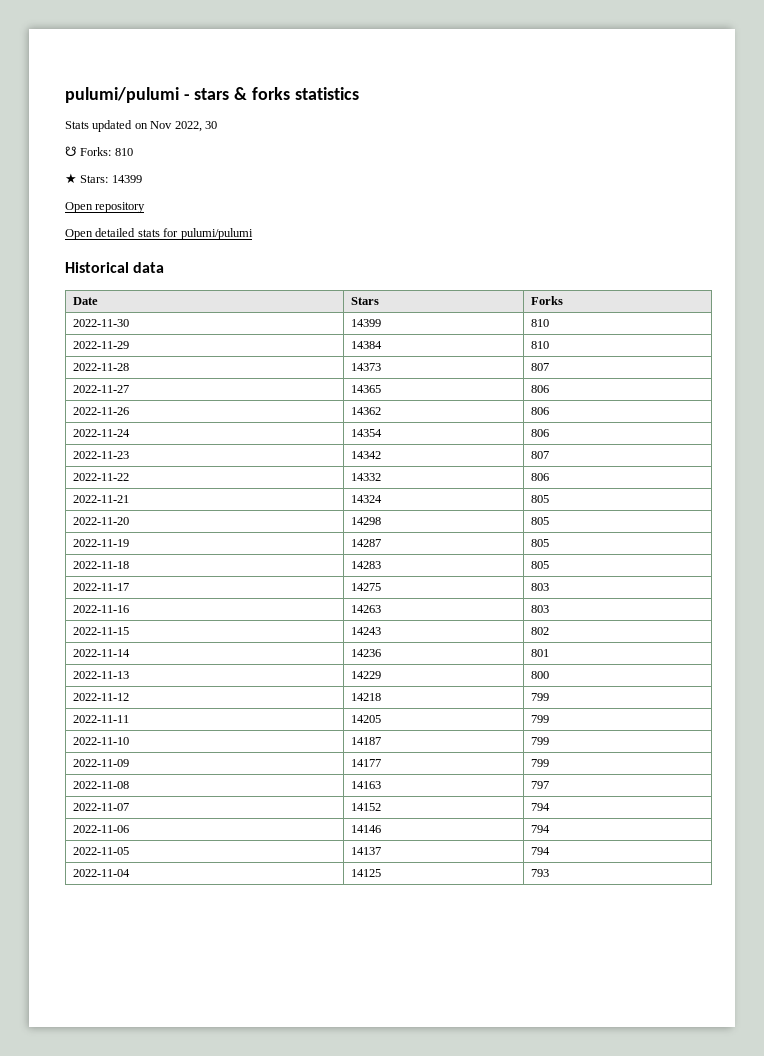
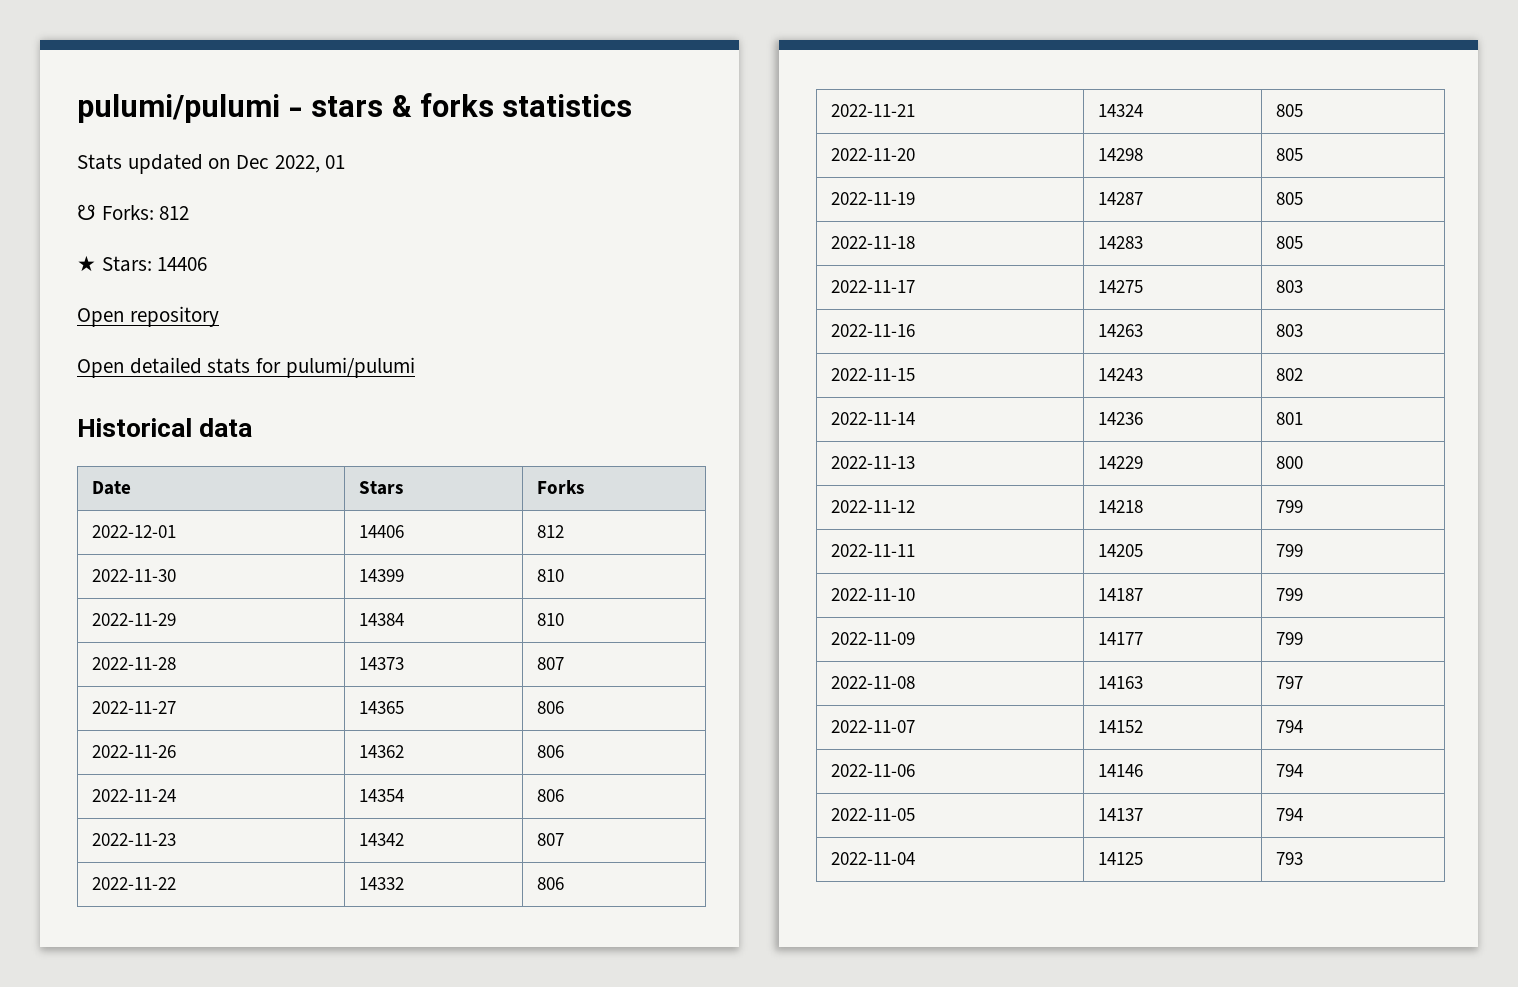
[150,121,217,132] Nov 2022, 30 -> [236,155,346,173] Dec 2022, 01
[114,148,133,156] 810 -> [159,206,190,220] 812
[111,175,142,183] 14399 -> [157,257,208,271] 14406
(564, 300) none -> [92,525,177,538] [359,525,405,538] [537,525,565,538] // 2022-12-01 | 14406 | 812

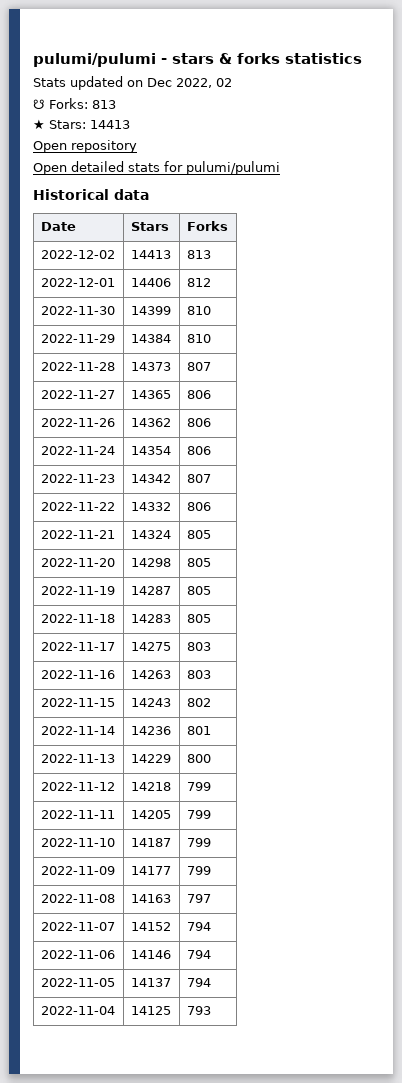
[325,155,346,169] 01 -> [216,78,232,87] 02
[159,206,190,220] 812 -> [92,100,116,109] 813
[157,257,208,271] 14406 -> [90,120,130,129] 14413
(585, 487) none -> [40,250,115,259] [130,250,171,259] [186,250,211,259] // 2022-12-02 | 14413 | 813

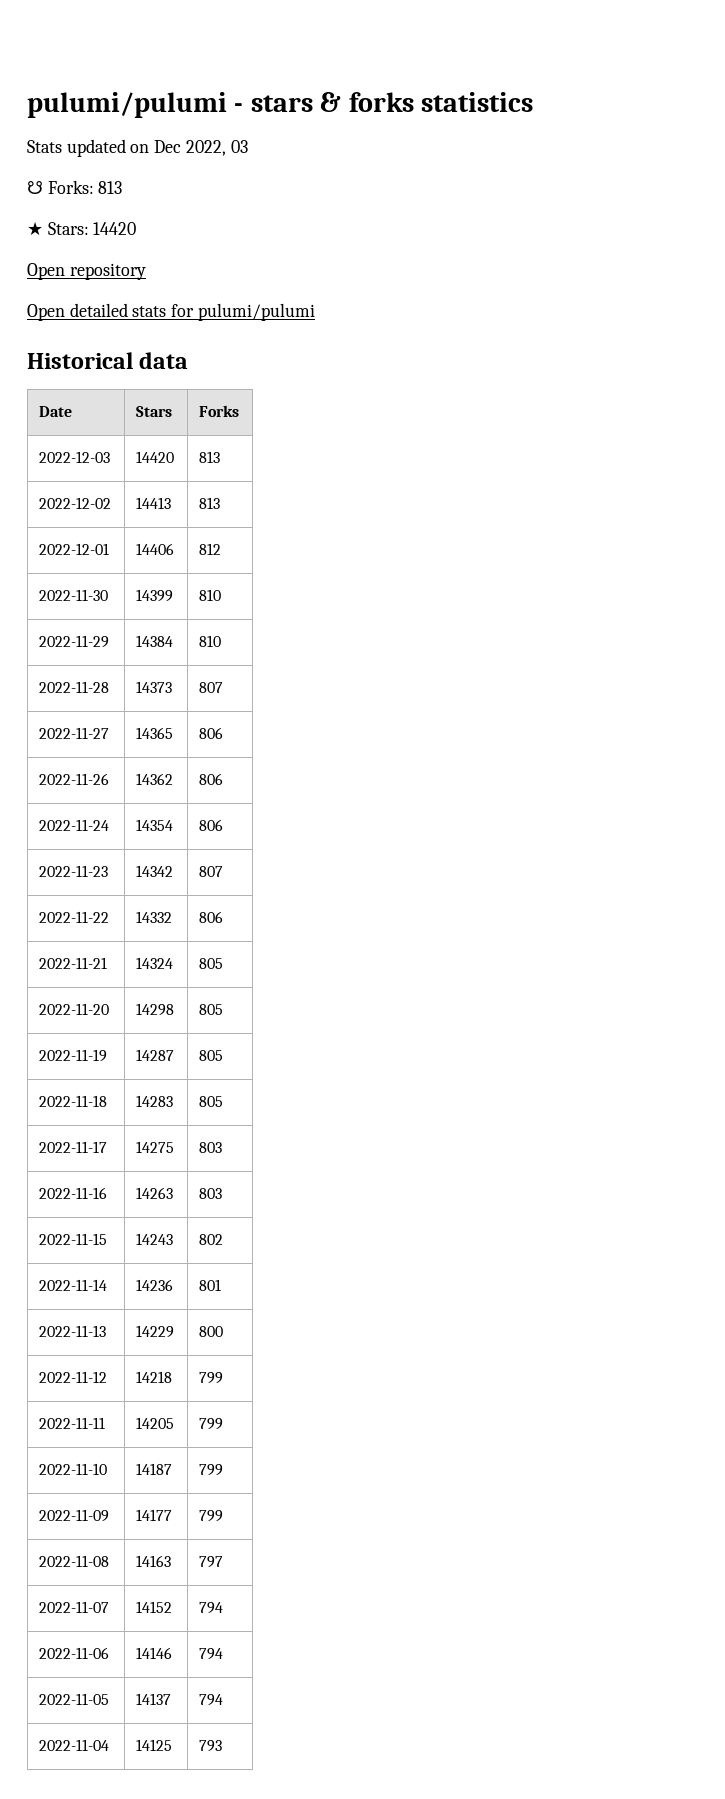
[216,78,232,87] 02 -> [230,140,248,153] 03
[90,120,130,129] 14413 -> [93,222,137,235] 14420
(228, 226) none -> [39,451,111,463] [136,451,175,463] [199,451,221,463] // 2022-12-03 | 14420 | 813

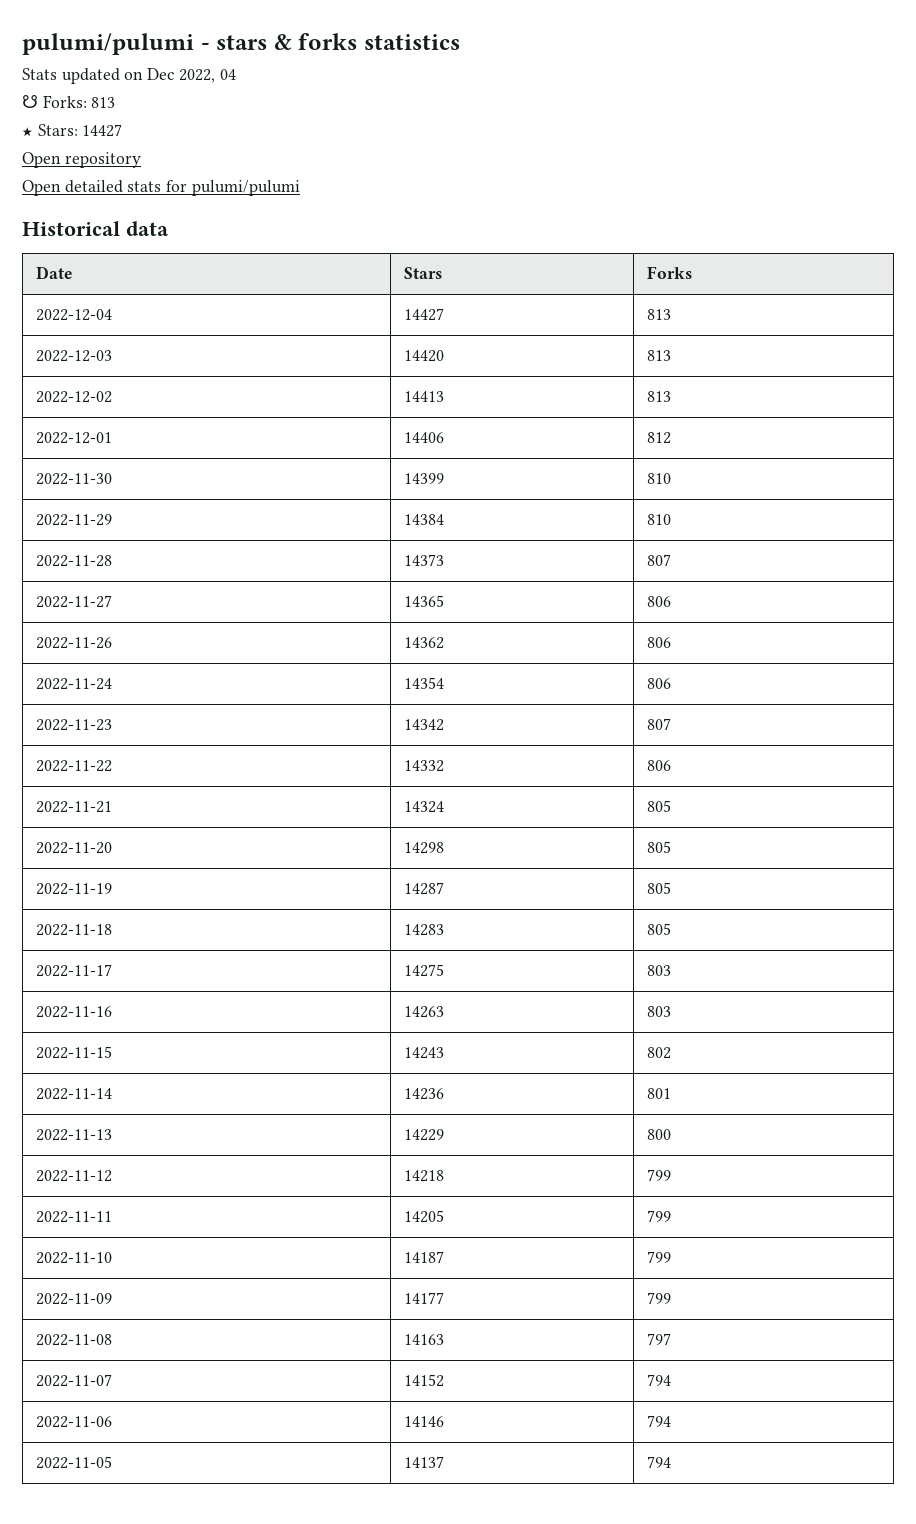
[230,140,248,153] 03 -> [219,69,236,80] 04
[93,222,137,235] 14420 -> [82,124,123,137] 14427
(240, 411) none -> [35,309,112,321] [403,308,444,321] [646,309,671,320] // 2022-12-04 | 14427 | 813
[39,1739,110,1751] [136,1739,173,1751] [199,1740,223,1752] // 2022-11-04 | 14125 | 793 -> (671, 1462) none

